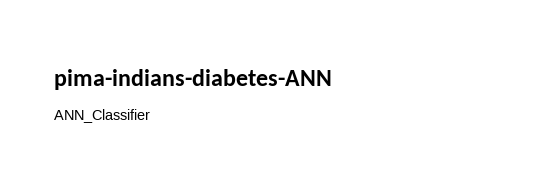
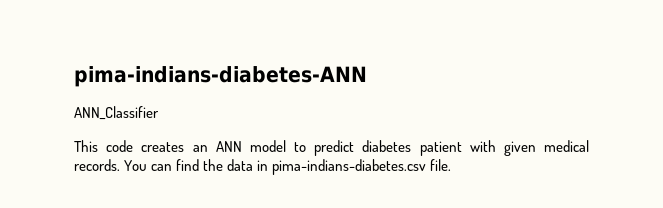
(150, 116) none -> [74,140,590,156] [74,159,452,175] // This code creates an ANN model to predict diabetes patient with given medical records. You can find the data in pima-indians-diabetes.csv file.

